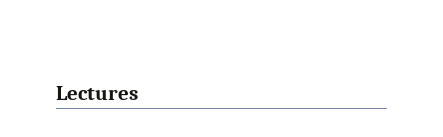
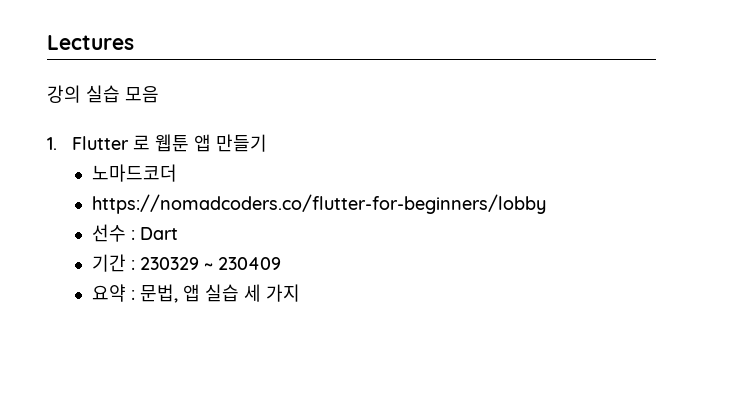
(138, 93) none -> [47,85,159,103] [47,134,267,152] [91,164,177,182] [91,194,546,214] [91,224,178,242] [91,254,281,272] [91,284,300,303] // 강의 실습 모음 // 1. Flutter 로 웹툰 앱 만들기 // 노마드코더 // https://nomadcoders.co/flutter-for-beginners/lobby // 선수 : Dart // 기간 : 230329 ~ 230409 // 요약 : 문법, 앱 실습 세 가지

